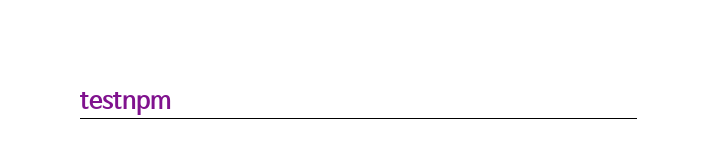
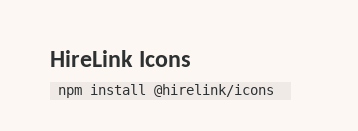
[80,92,171,115] testnpm -> [50,50,192,67] [58,84,275,98] HireLink Icons // npm install @hirelink/icons

